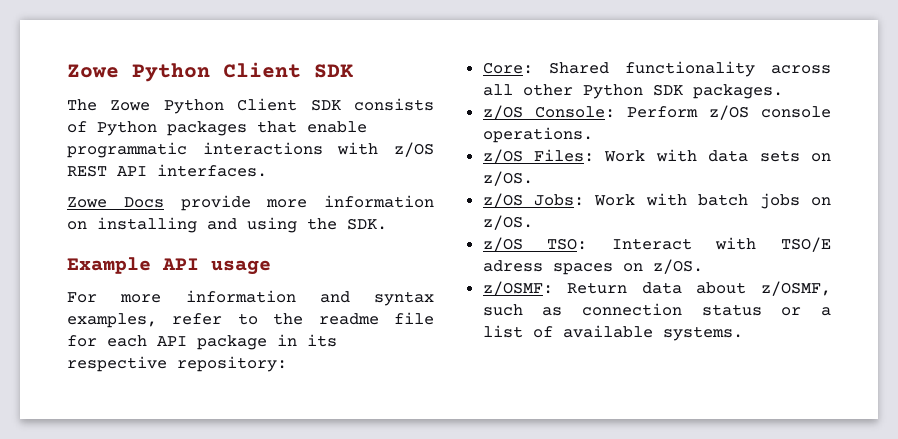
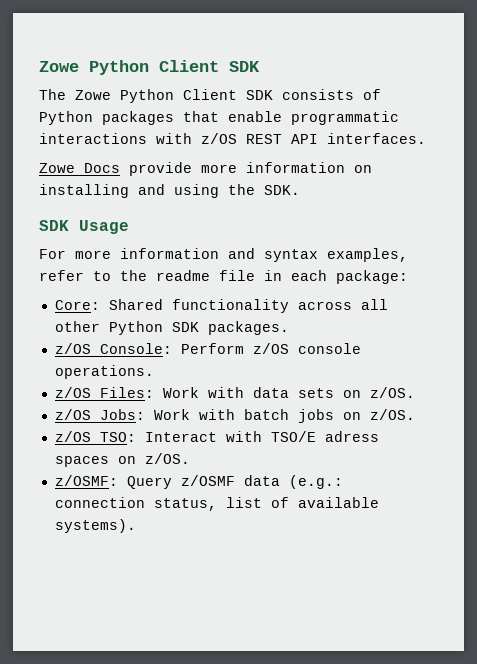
[67,257,271,275] Example API usage -> [39,220,129,234] SDK Usage
[67,334,337,350] [67,356,287,372] for each API package in its respective repository: -> [264,270,408,284] in each package:
[567,281,831,296] [482,303,831,316] Return data about z/OSMF, such as connection status or a -> [126,475,343,489] [54,497,217,511] Query z/OSMF data (e.g.: connection status,
[662,326,743,341] systems. -> [54,519,136,533] systems).

